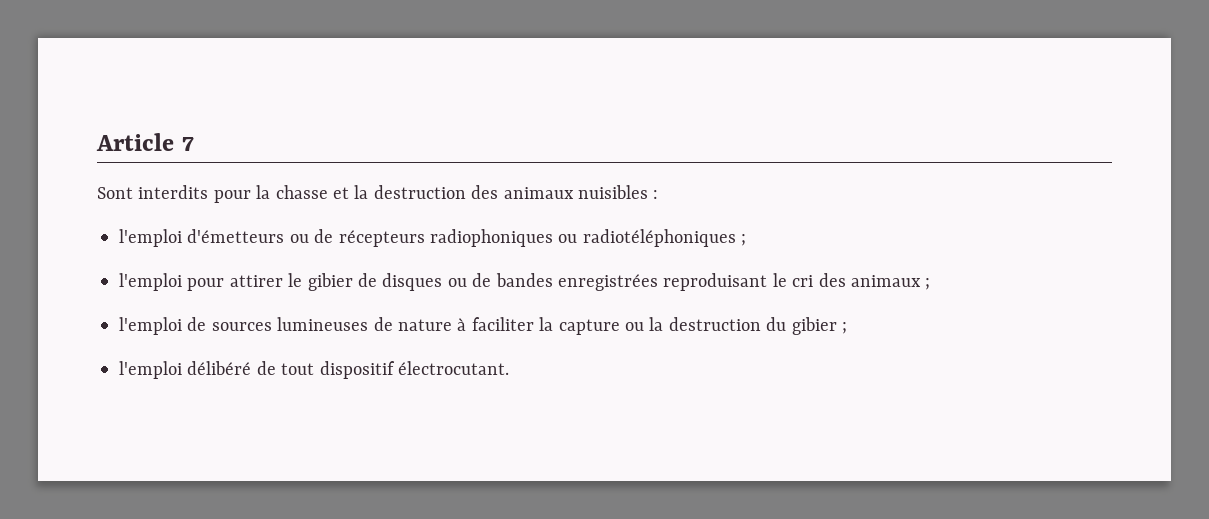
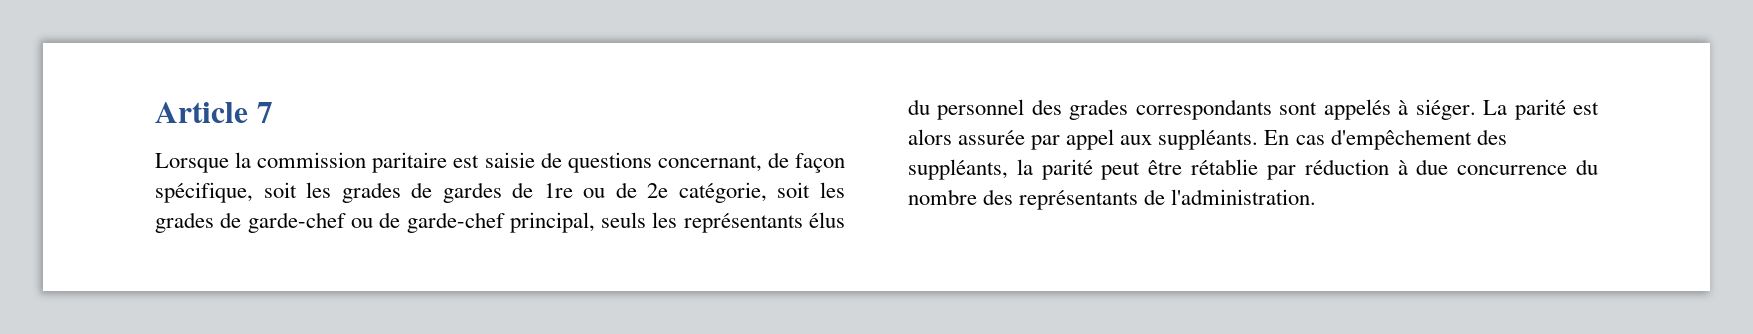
[97,185,659,203] [119,229,747,247] [119,273,931,291] [119,317,847,335] [119,361,509,379] Sont interdits pour la chasse et la destruction des animaux nuisibles : // l'emploi d'émetteurs ou de récepteurs radiophoniques ou radiotéléphoniques ; // l'emploi pour attirer le gibier de disques ou de bandes enregistrées reproduisant le cri des animaux ; // l'emploi de sources lumineuses de nature à faciliter la capture ou la destruction du gibier ; // l'emploi délibéré de tout dispositif électrocutant. -> [155,152,846,173] [155,182,846,203] [155,212,845,233] [908,99,1599,120] [908,129,1507,150] [908,159,1598,180] [908,189,1317,210] Lorsque la commission paritaire est saisie de questions concernant, de façon spécifique, soit les grades de gardes de 1re ou de 2e catégorie, soit les grades de garde-chef ou de garde-chef principal, seuls les représentants élus du personnel des grades correspondants sont appelés à siéger. La parité est alors assurée par appel aux suppléants. En cas d'empêchement des suppléants, la parité peut être rétablie par réduction à due concurrence du nombre des représentants de l'administration.

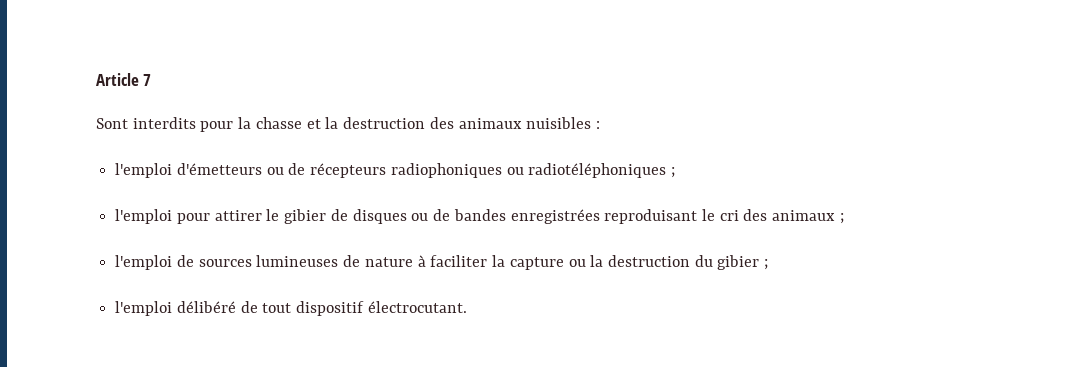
[155,152,846,173] [155,182,846,203] [155,212,845,233] [908,99,1599,120] [908,129,1507,150] [908,159,1598,180] [908,189,1317,210] Lorsque la commission paritaire est saisie de questions concernant, de façon spécifique, soit les grades de gardes de 1re ou de 2e catégorie, soit les grades de garde-chef ou de garde-chef principal, seuls les représentants élus du personnel des grades correspondants sont appelés à siéger. La parité est alors assurée par appel aux suppléants. En cas d'empêchement des suppléants, la parité peut être rétablie par réduction à due concurrence du nombre des représentants de l'administration. -> [96,117,600,132] [115,163,676,178] [115,209,844,224] [115,255,769,270] [115,301,467,316] Sont interdits pour la chasse et la destruction des animaux nuisibles : // l'emploi d'émetteurs ou de récepteurs radiophoniques ou radiotéléphoniques ; // l'emploi pour attirer le gibier de disques ou de bandes enregistrées reproduisant le cri des animaux ; // l'emploi de sources lumineuses de nature à faciliter la capture ou la destruction du gibier ; // l'emploi délibéré de tout dispositif électrocutant.

